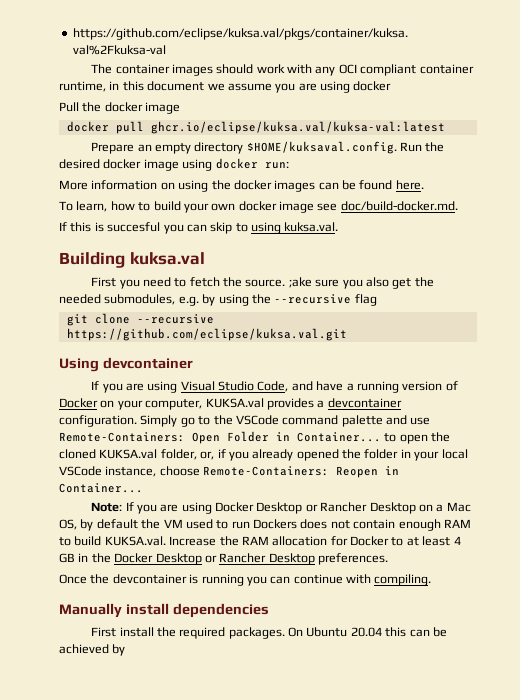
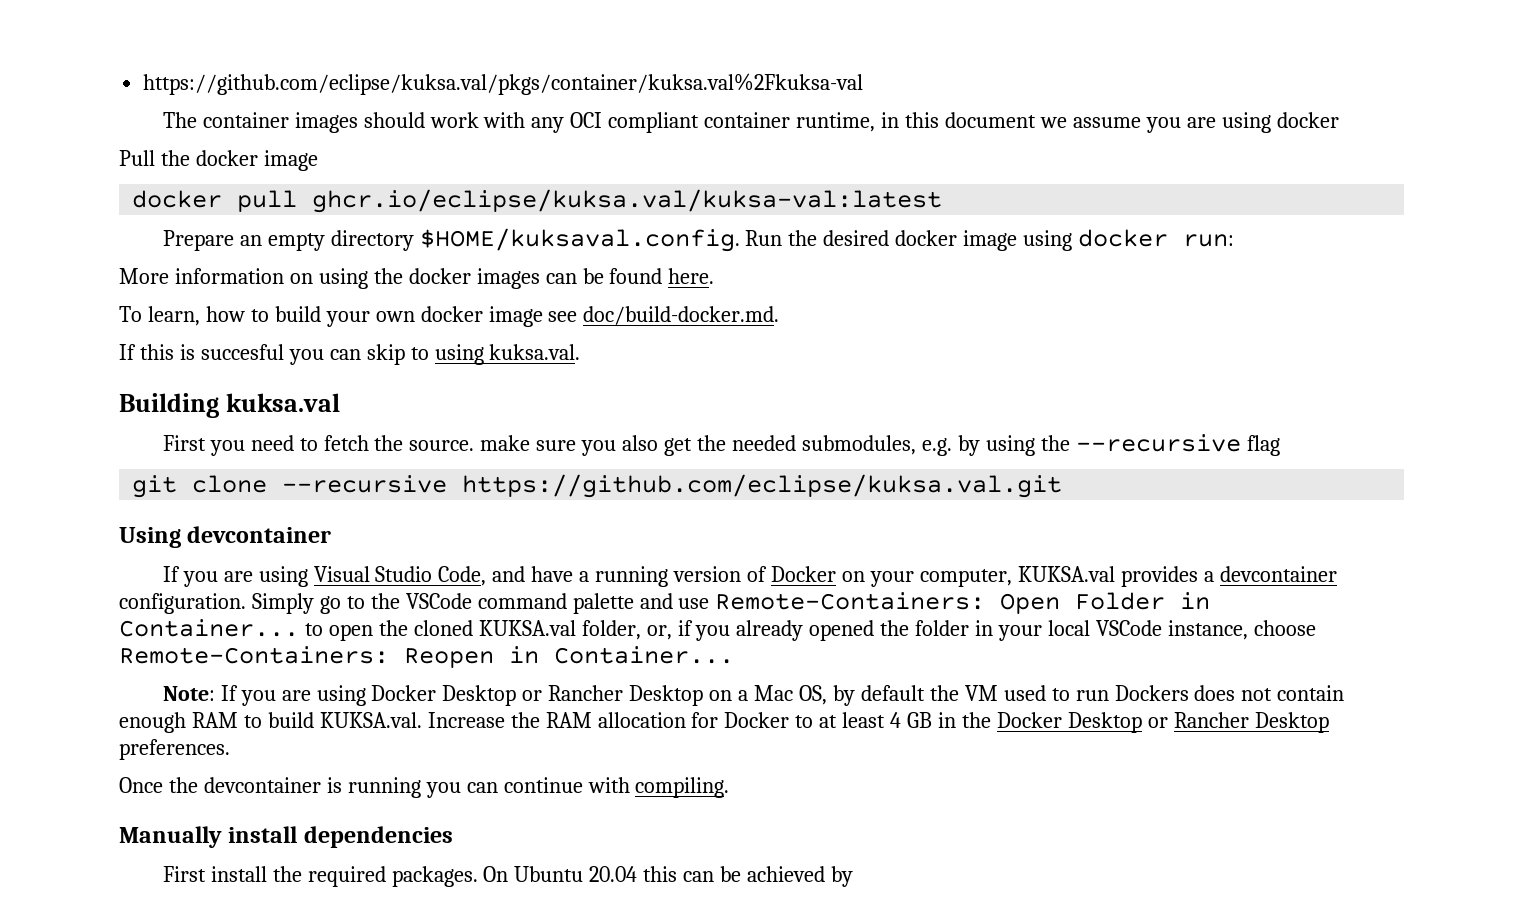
[288,277,312,288] ;ake -> [480,435,531,451] make

